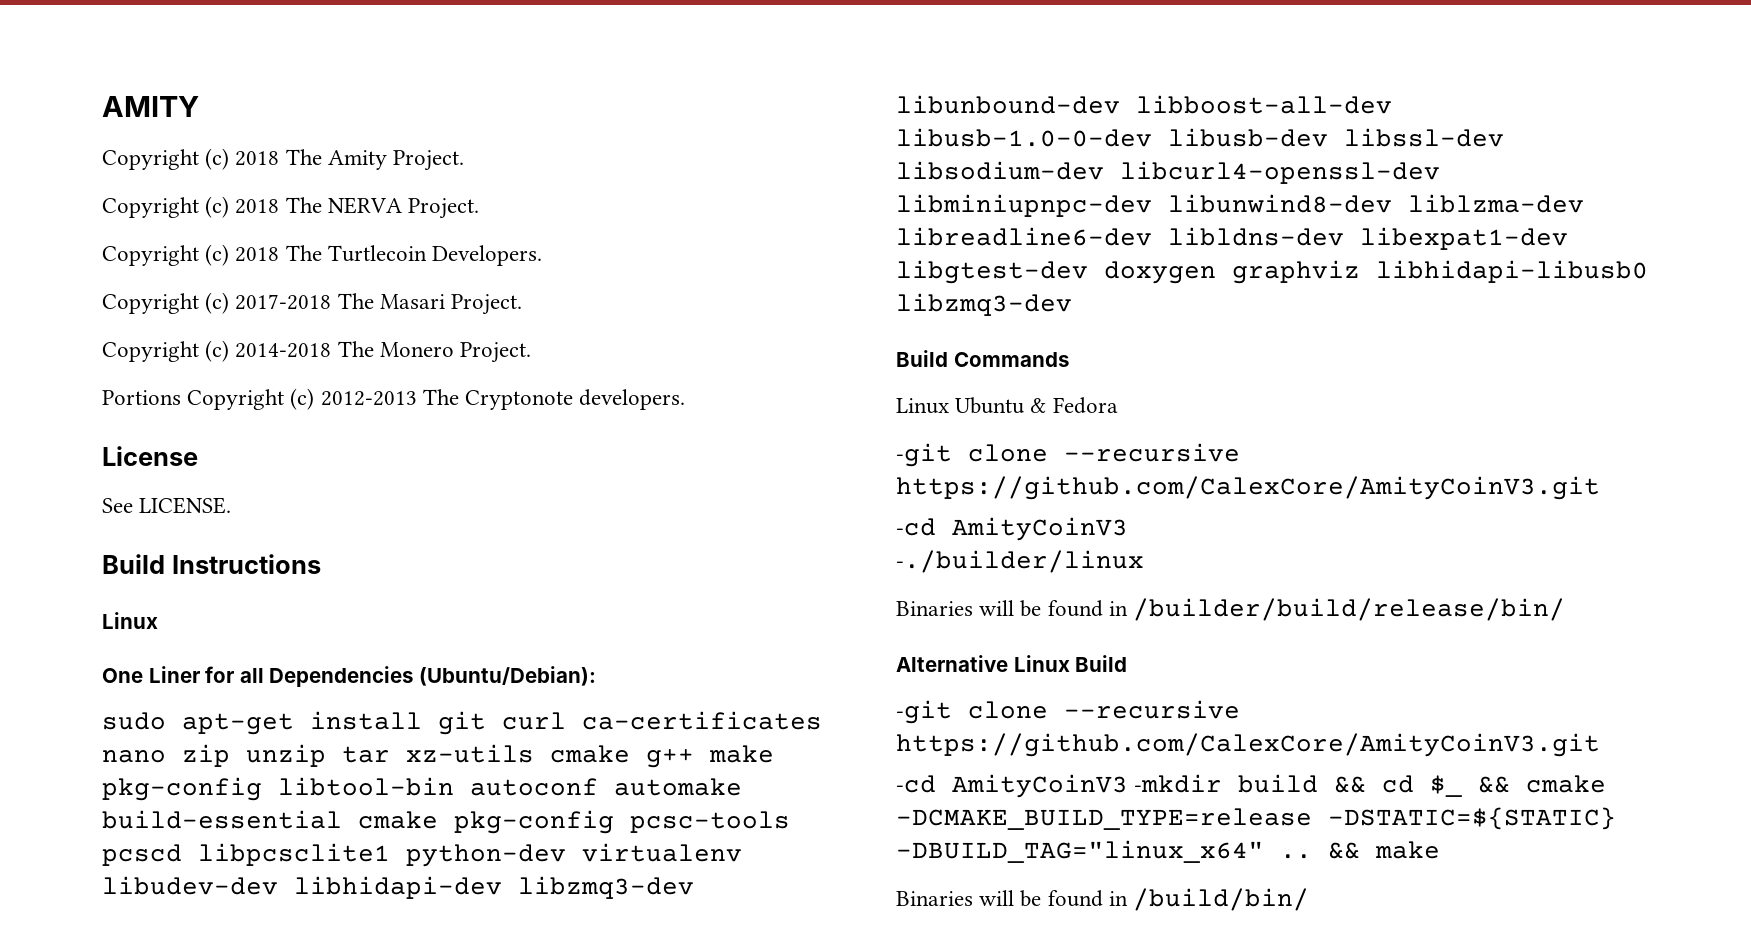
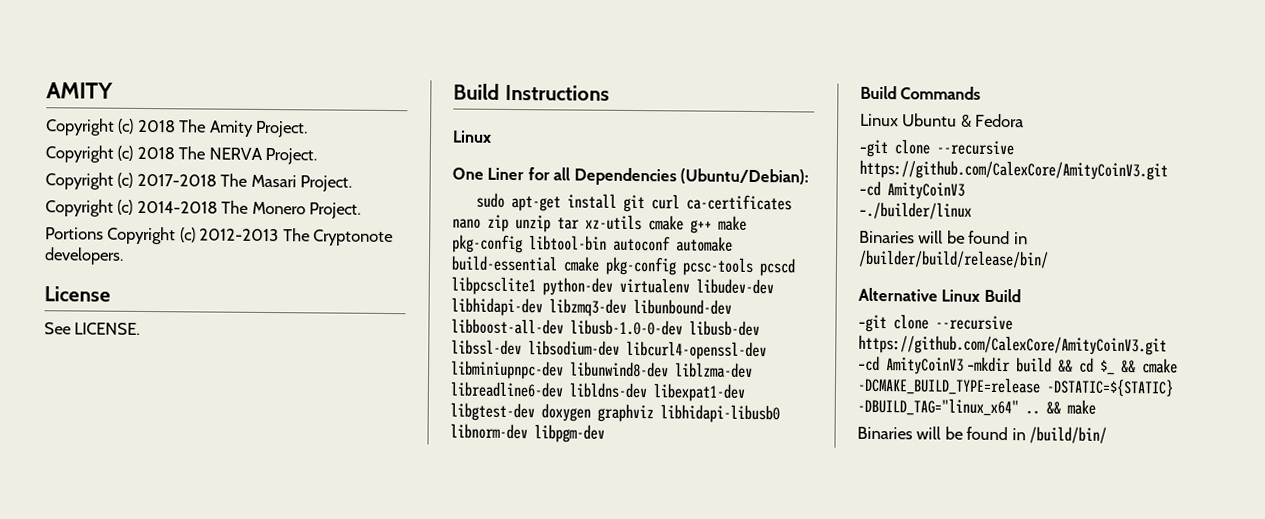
[102,244,543,266] // Copyright (c) 2018 The Turtlecoin Developers. -> (318, 156) none
[896,293,1072,316] libzmq3-dev -> [450,423,605,443] libnorm-dev libpgm-dev

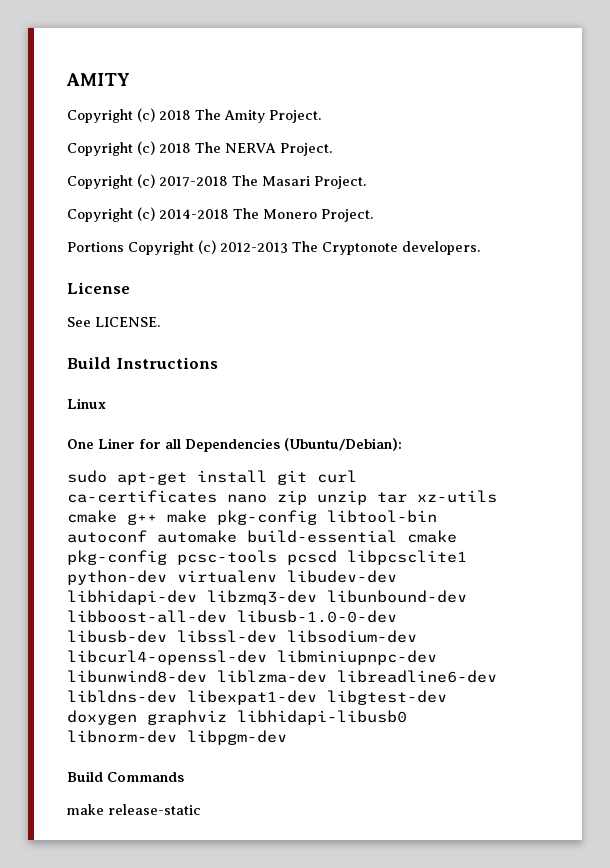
[860,113,1025,128] [859,139,1014,158] [859,159,1168,181] [859,180,965,200] [859,201,972,220] [859,230,1028,245] [858,249,1049,269] [858,287,1021,303] [858,314,1013,333] [858,334,1167,356] [858,355,1179,375] [857,376,1174,397] [857,397,1096,417] [857,426,1108,444] Linux Ubuntu & Fedora // -git clone --recursive https://github.com/CalexCore/AmityCoinV3.git // -cd AmityCoinV3 // -./builder/linux // Binaries will be found in /builder/build/release/bin/ // Alternative Linux Build // -git clone --recursive https://github.com/CalexCore/AmityCoinV3.git // -cd AmityCoinV3 -mkdir build && cd $_ && cmake -DCMAKE_BUILD_TYPE=release -DSTATIC=${STATIC} -DBUILD_TAG="linux_x64" .. && make // Binaries will be found in /build/bin/ -> [67,804,201,815] make release-static

